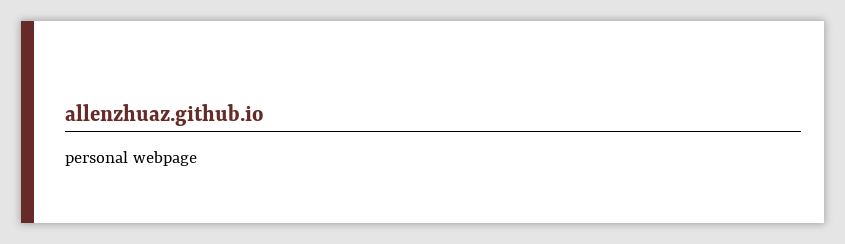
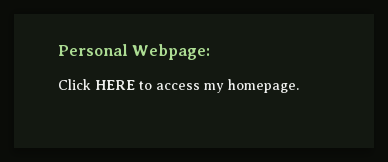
[65,104,263,126] [65,151,197,166] allenzhuaz.github.io // personal webpage -> [58,44,211,60] [58,79,299,93] Personal Webpage: // Click HERE to access my homepage.

